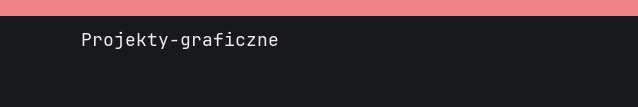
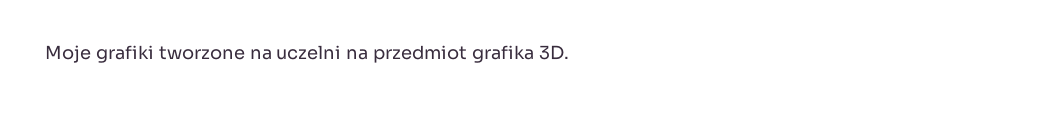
[81,31,279,49] Projekty-graficzne -> [45,45,569,63] Moje grafiki tworzone na uczelni na przedmiot grafika 3D.

